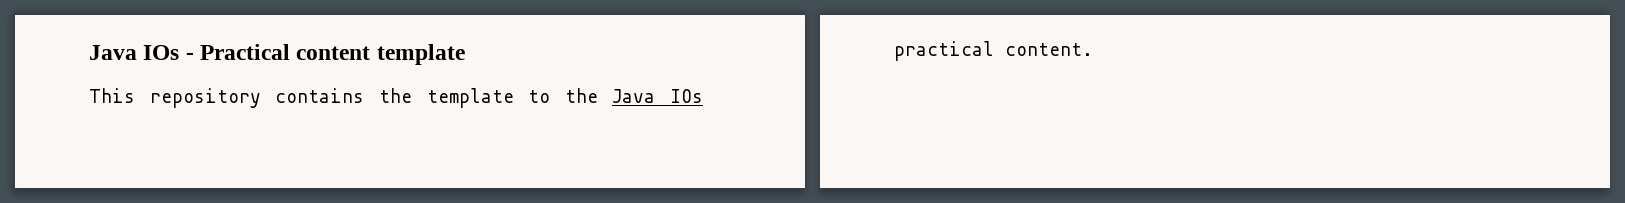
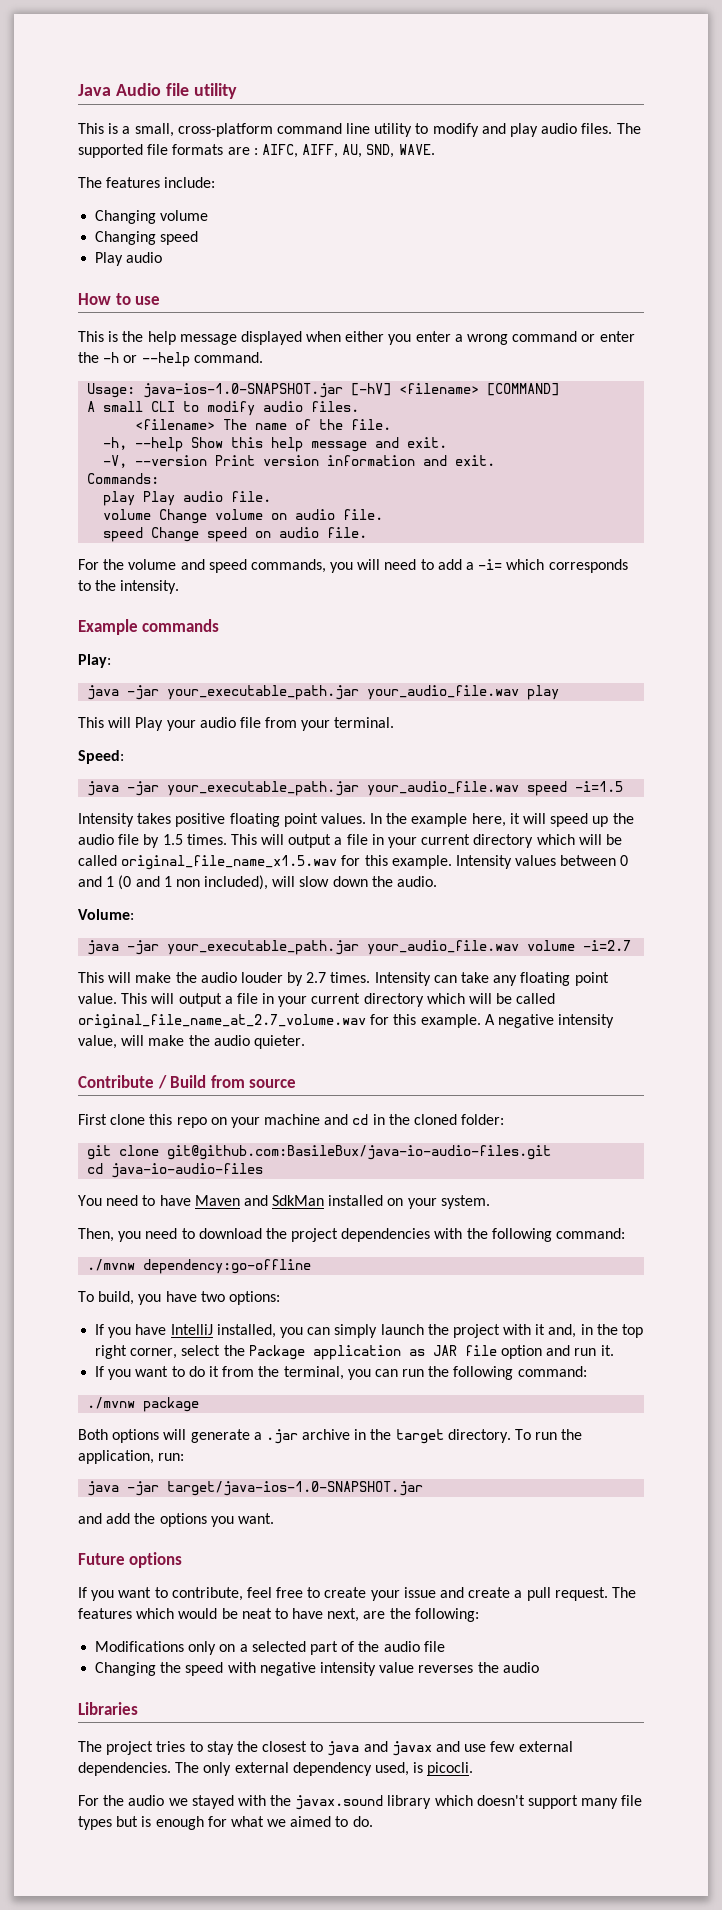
[89,44,465,65] [89,88,703,108] [894,41,1093,61] Java IOs - Practical content template // This repository contains the template to the Java IOs practical content. -> [78,83,237,99] [78,123,641,137] [78,144,435,158] [78,177,216,188] [95,210,209,224] [95,231,199,245] [95,252,163,266] [78,293,161,305] [78,331,635,345] [78,352,263,367] [87,383,560,398] [87,401,360,416] [135,419,392,430] [103,437,448,452] [103,455,496,468] [87,473,160,484] [103,491,272,506] [103,509,384,524] [103,527,368,542] [78,559,628,573] [78,580,180,594] [78,619,220,635] [78,654,111,668] [87,685,560,700] [78,717,395,731] [78,750,124,764] [87,781,624,796] [78,813,634,827] [78,834,622,848] [78,855,629,870] [78,875,438,890] [78,909,134,920] [87,940,632,955] [78,972,609,986] [78,993,556,1007] [78,1014,615,1029] [78,1035,305,1049] [78,1075,297,1089] [78,1114,505,1128] [87,1145,552,1160] [87,1163,264,1178] [78,1195,490,1209] [78,1228,626,1242] [87,1259,312,1274] [78,1291,280,1305] [95,1324,644,1338] [95,1345,614,1360] [95,1366,587,1380] [87,1397,200,1412] [78,1429,583,1444] [78,1450,185,1464] [87,1481,424,1496] [78,1513,274,1527] [78,1552,183,1568] [78,1587,636,1601] [78,1608,479,1622] [95,1641,445,1655] [95,1662,539,1676] [78,1702,138,1715] [78,1741,573,1756] [78,1762,474,1776] [78,1795,643,1810] [78,1816,373,1830] Java Audio file utility // This is a small, cross-platform command line utility to modify and play audio files. The supported file formats are : AIFC, AIFF, AU, SND, WAVE. // The features include: // Changing volume // Changing speed // Play audio // How to use // This is the help message displayed when either you enter a wrong command or enter the -h or --help command. // Usage: java-ios-1.0-SNAPSHOT.jar [-hV] <filename> [COMMAND] // A small CLI to modify audio files. // <filename> The name of the file. // -h, --help Show this help message and exit. // -V, --version Print version information and exit. // Commands: // play Play audio file. // volume Change volume on audio file. // speed Change speed on audio file. // For the volume and speed commands, you will need to add a -i= which corresponds to the intensity. // Example commands // Play: // java -jar your_executable_path.jar your_audio_file.wav play // This will Play your audio file from your terminal. // Speed: // java -jar your_executable_path.jar your_audio_file.wav speed -i=1.5 // Intensity takes positive floating point values. In the example here, it will speed up the audio file by 1.5 times. This will output a file in your current directory which will be called original_file_name_x1.5.wav for this example. Intensity values between 0 and 1 (0 and 1 non included), will slow down the audio. // Volume: // java -jar your_executable_path.jar your_audio_file.wav volume -i=2.7 // This will make the audio louder by 2.7 times. Intensity can take any floating point value. This will output a file in your current directory which will be called original_file_name_at_2.7_volume.wav for this example. A negative intensity value, will make the audio quieter. // Contribute / Build from source // First clone this repo on your machine and cd in the cloned folder: // git clone git@github.com:BasileBux/java-io-audio-files.git // cd java-io-audio-files // You need to have Maven and SdkMan installed on your system. // Then, you need to download the project dependencies with the following command: // ./mvnw dependency:go-offline // To build, you have two options: // If you have IntelliJ installed, you can simply launch the project with it and, in the top right corner, select the Package application as JAR file option and run it. // If you want to do it from the terminal, you can run the following command: // ./mvnw package // Both options will generate a .jar archive in the target directory. To run the application, run: // java -jar target/java-ios-1.0-SNAPSHOT.jar // and add the options you want. // Future options // If you want to contribute, feel free to create your issue and create a pull request. The features which would be neat to have next, are the following: // Modifications only on a selected part of the audio file // Changing the speed with negative intensity value reverses the audio // Libraries // The project tries to stay the closest to java and javax and use few external dependencies. The only external dependency used, is picocli. // For the audio we stayed with the javax.sound library which doesn't support many file types but is enough for what we aimed to do.

